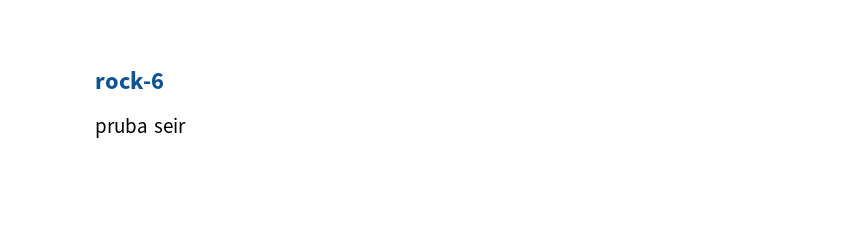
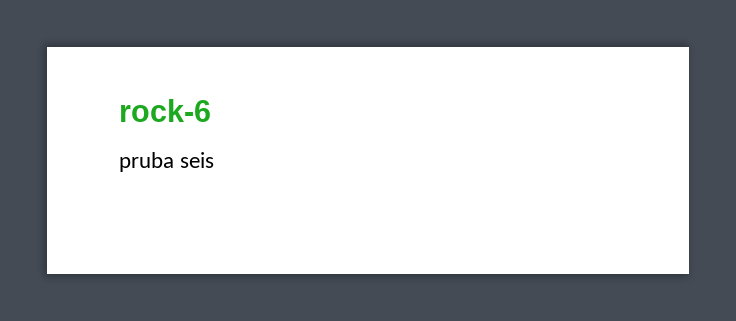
[153,117,186,133] seir -> [180,152,215,168] seis

